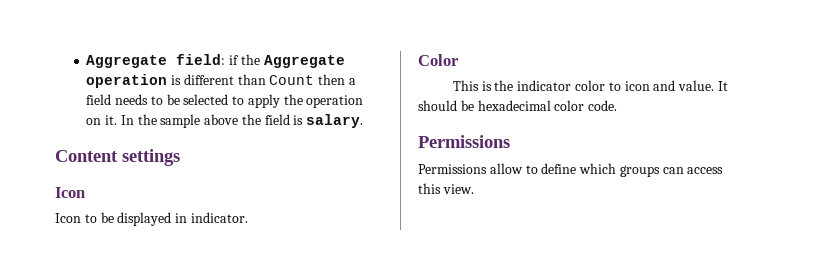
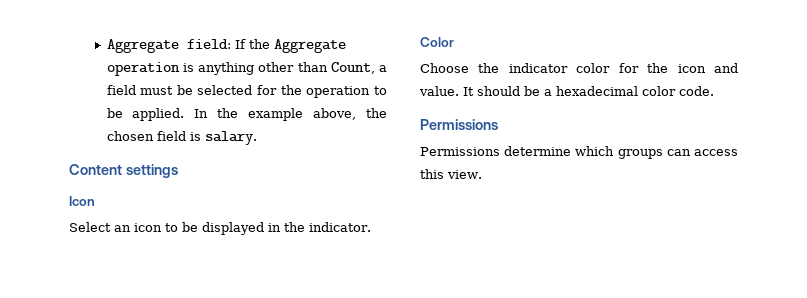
[229,55,240,65] if -> [234,39,246,49] If
[183,74,356,85] [86,94,364,108] [86,114,261,128] different than Count then a field needs to be selected to apply the operation on it. In the sample above the -> [198,62,387,75] [106,85,387,98] [106,108,388,121] [106,131,154,141] anything other than Count, a field must be selected for the operation to be applied. In the example above, the chosen
[55,213,81,223] Icon -> [69,222,162,232] Select an icon
(188, 218) none -> [284,222,305,232] the
[452,80,492,91] This is -> [420,63,469,73] Choose
[608,82,621,91] to -> [618,63,669,73] for the
(474, 105) none -> [544,89,552,96] a
[489,163,577,174] allow to define -> [504,146,572,156] determine

